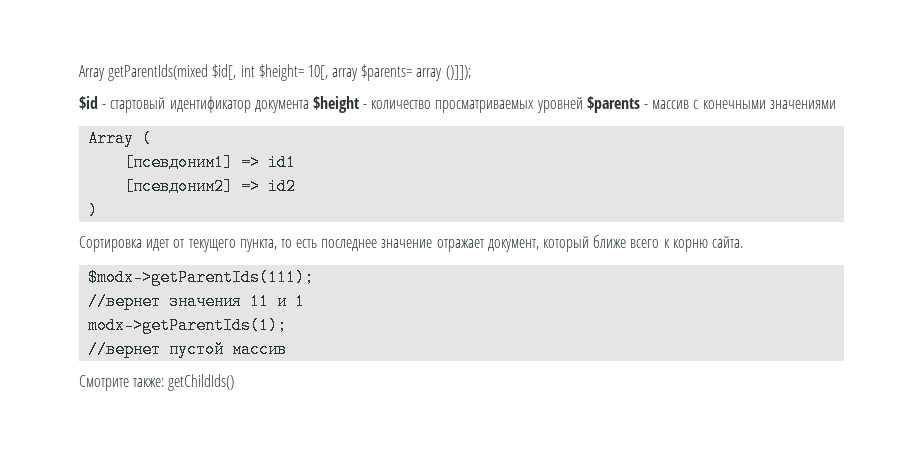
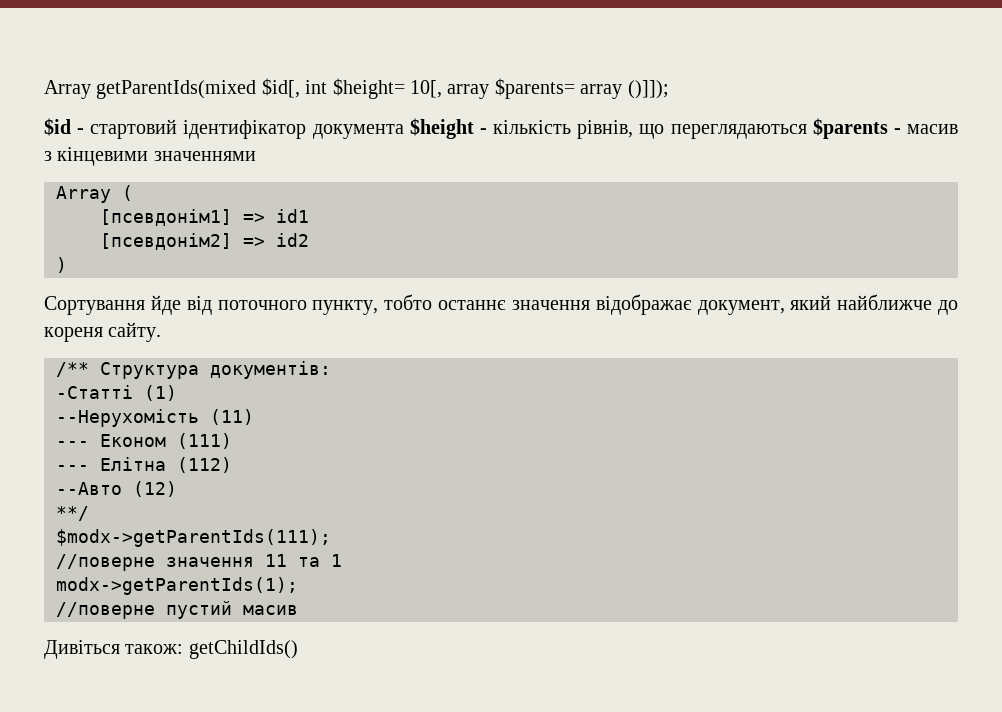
[110,96,251,113] стартовый идентификатор -> [90,119,307,139] стартовий ідентифікатор
[371,96,836,113] количество просматриваемых уровней $parents - массив с конечными значениями -> [493,118,959,139] [44,147,256,166] кількість рівнів, що переглядаються $parents - масив з кінцевими значеннями
[124,154,234,171] [псевдоним1] -> [100,209,232,226] [псевдонім1]
[124,178,234,195] [псевдоним2] -> [100,233,232,250] [псевдонім2]
[79,235,743,252] [88,269,315,286] [88,293,306,310] [88,317,288,334] [88,341,287,358] [79,375,165,391] Сортировка идет от текущего пункта, то есть последнее значение отражает документ, который ближе всего к корню сайта. // $modx->getParentIds(111); // //вернет значения 11 и 1 // modx->getParentIds(1); // //вернет пустой массив // Смотрите также: -> [44,294,959,315] [44,322,162,342] [56,361,331,379] [56,385,177,401] [56,409,254,427] [56,433,232,449] [56,457,232,473] [56,481,177,497] [56,506,89,521] [56,529,331,547] [56,554,342,571] [56,577,298,595] [56,601,298,619] [44,640,184,659] Сортування йде від поточного пункту, тобто останнє значення відображає документ, який найближче до кореня сайту. // /** Структура документів: // -Статті (1) // --Нерухомість (11) // --- Економ (111) // --- Елітна (112) // --Авто (12) // **/ // $modx->getParentIds(111); // //поверне значення 11 та 1 // modx->getParentIds(1); // //поверне пустий масив // Дивіться також:

